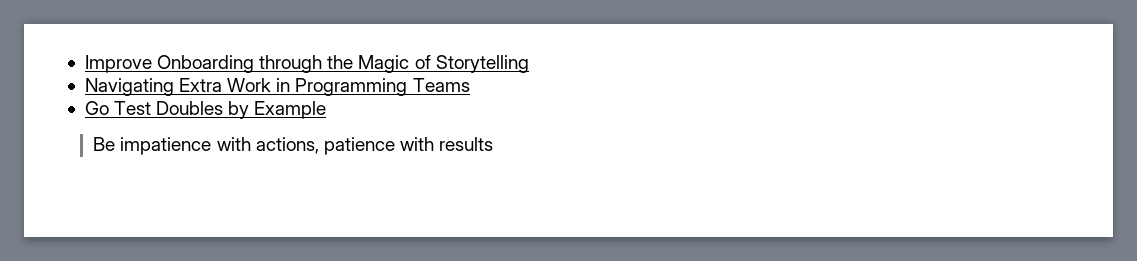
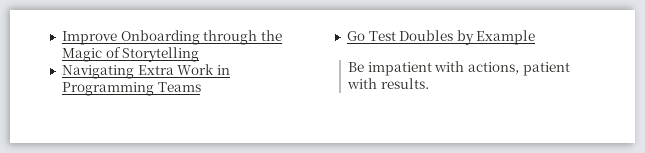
[120,137,212,155] impatience -> [367,62,432,76] impatient
[323,137,494,155] patience with results -> [522,62,570,76] [347,78,429,89] patient with results.

